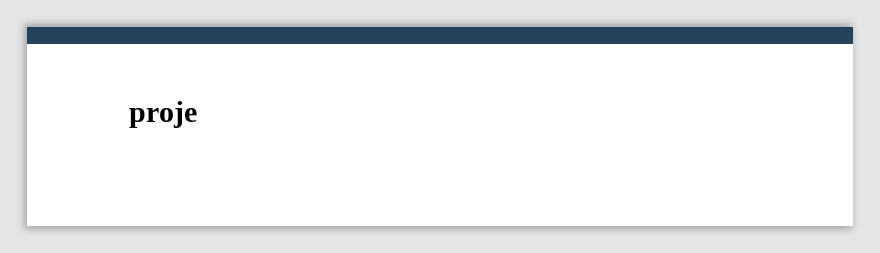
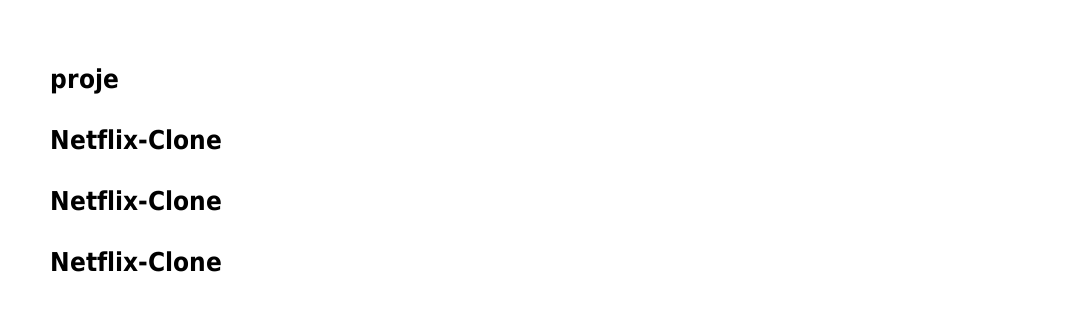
(197, 114) none -> [50,129,222,150] [50,190,222,211] [50,251,222,272] // Netflix-Clone // Netflix-Clone // Netflix-Clone

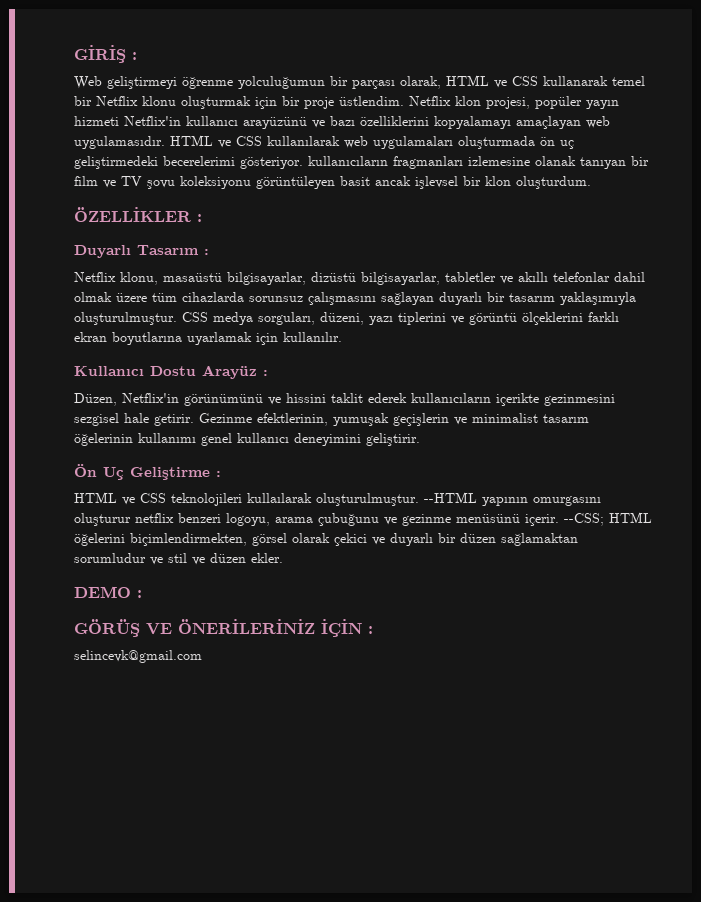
[50,68,119,94] [50,129,222,150] [50,190,222,211] [50,251,222,272] proje // Netflix-Clone // Netflix-Clone // Netflix-Clone -> [74,45,137,63] [74,75,645,89] [74,96,619,109] [74,116,610,129] [74,135,574,149] [74,156,649,169] [74,176,591,189] [74,207,202,222] [74,245,209,258] [74,272,645,285] [74,292,636,305] [74,312,619,325] [74,332,342,345] [74,365,268,379] [74,393,615,406] [74,413,589,426] [74,433,420,446] [74,464,221,480] [74,492,601,506] [74,512,652,526] [74,533,578,546] [74,553,283,565] [74,586,142,598] [74,619,373,637] [74,650,202,663] GİRİŞ : // Web geliştirmeyi öğrenme yolculuğumun bir parçası olarak, HTML ve CSS kullanarak temel bir Netflix klonu oluşturmak için bir proje üstlendim. Netflix klon projesi, popüler yayın hizmeti Netflix'in kullanıcı arayüzünü ve bazı özelliklerini kopyalamayı amaçlayan web uygulamasıdır. HTML ve CSS kullanılarak web uygulamaları oluşturmada ön uç geliştirmedeki becerelerimi gösteriyor. kullanıcıların fragmanları izlemesine olanak tanıyan bir film ve TV şovu koleksiyonu görüntüleyen basit ancak işlevsel bir klon oluşturdum. // ÖZELLİKLER : // Duyarlı Tasarım : // Netflix klonu, masaüstü bilgisayarlar, dizüstü bilgisayarlar, tabletler ve akıllı telefonlar dahil olmak üzere tüm cihazlarda sorunsuz çalışmasını sağlayan duyarlı bir tasarım yaklaşımıyla oluşturulmuştur. CSS medya sorguları, düzeni, yazı tiplerini ve görüntü ölçeklerini farklı ekran boyutlarına uyarlamak için kullanılır. // Kullanıcı Dostu Arayüz : // Düzen, Netflix'in görünümünü ve hissini taklit ederek kullanıcıların içerikte gezinmesini sezgisel hale getirir. Gezinme efektlerinin, yumuşak geçişlerin ve minimalist tasarım öğelerinin kullanımı genel kullanıcı deneyimini geliştirir. // Ön Uç Geliştirme : // HTML ve CSS teknolojileri kullaılarak oluşturulmuştur. --HTML yapının omurgasını oluşturur netflix benzeri logoyu, arama çubuğunu ve gezinme menüsünü içerir. --CSS; HTML öğelerini biçimlendirmekten, görsel olarak çekici ve duyarlı bir düzen sağlamaktan sorumludur ve stil ve düzen ekler. // DEMO : // GÖRÜŞ VE ÖNERİLERİNİZ İÇİN : // selincevk@gmail.com

